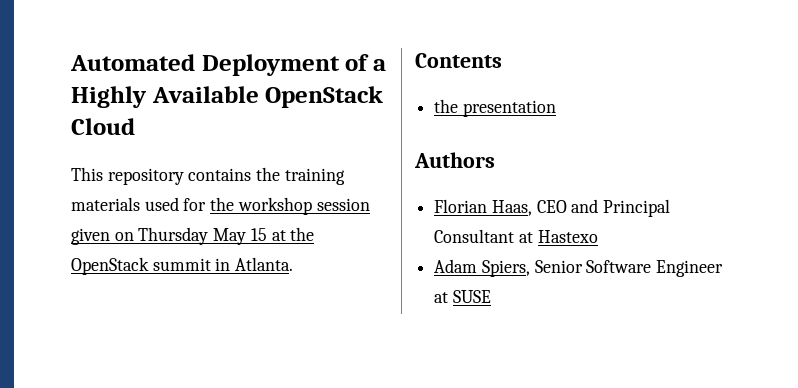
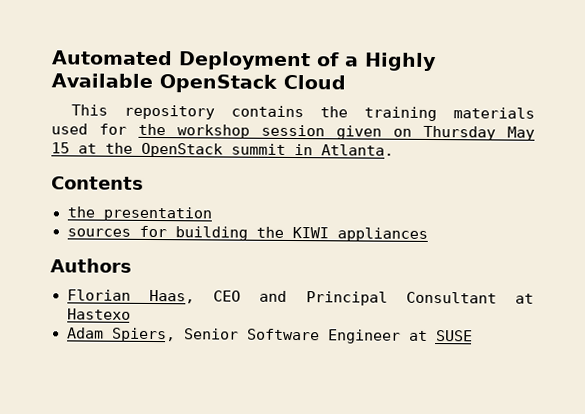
(556, 108) none -> [66,225,428,242] // sources for building the KIWI appliances

